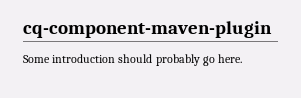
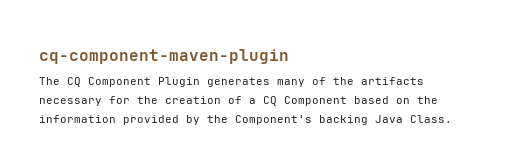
[23,54,243,66] Some introduction should probably go here. -> [39,77,424,87] [39,96,438,106] [39,115,452,125] The CQ Component Plugin generates many of the artifacts necessary for the creation of a CQ Component based on the information provided by the Component's backing Java Class.

